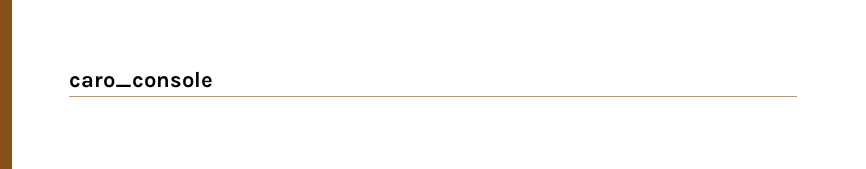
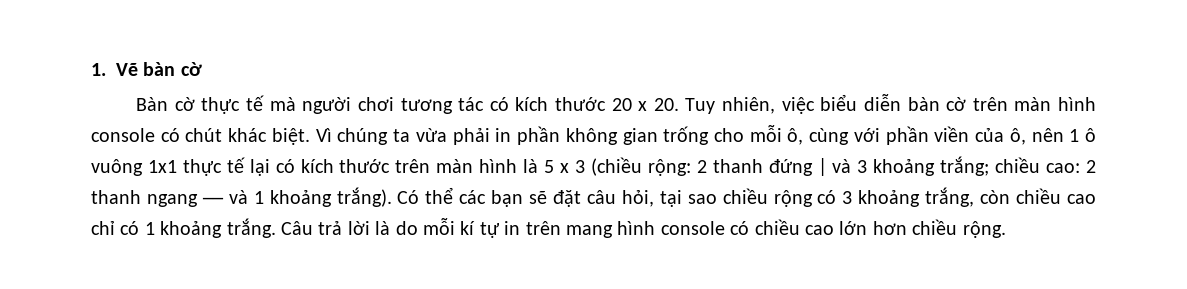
[69,71,213,88] caro_console -> [91,62,202,76] [136,94,1096,114] [91,125,1097,145] [91,156,1097,176] [91,187,1096,207] [91,218,1006,238] 1. Vẽ bàn cờ // Bàn cờ thực tế mà người chơi tương tác có kích thước 20 x 20. Tuy nhiên, việc biểu diễn bàn cờ trên màn hình console có chút khác biệt. Vì chúng ta vừa phải in phần không gian trống cho mỗi ô, cùng với phần viền của ô, nên 1 ô vuông 1x1 thực tế lại có kích thước trên màn hình là 5 x 3 (chiều rộng: 2 thanh đứng | và 3 khoảng trắng; chiều cao: 2 thanh ngang ── và 1 khoảng trắng). Có thể các bạn sẽ đặt câu hỏi, tại sao chiều rộng có 3 khoảng trắng, còn chiều cao chỉ có 1 khoảng trắng. Câu trả lời là do mỗi kí tự in trên mang hình console có chiều cao lớn hơn chiều rộng.

